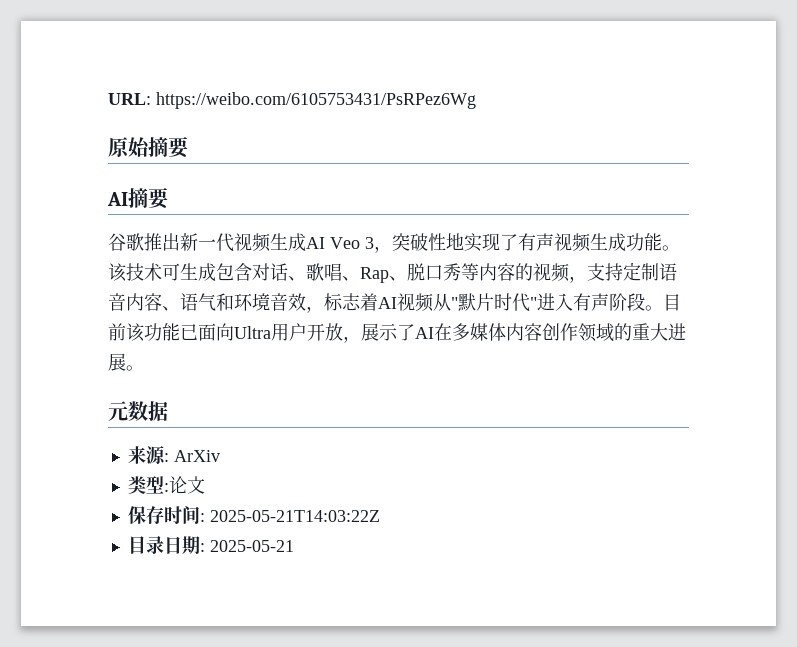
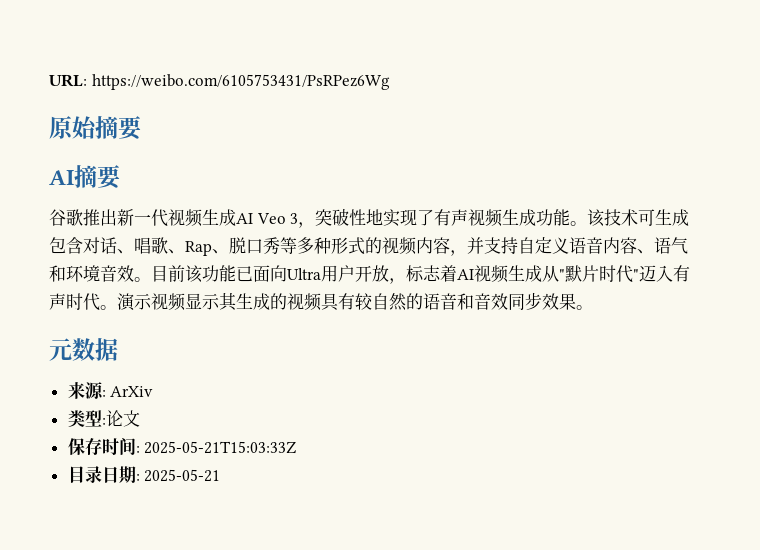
[306,263,342,281] 歌唱 -> [134,237,168,254] 唱歌
[479,262,659,283] 内容的视频，支持定制 -> [297,237,569,256] 多种形式的视频内容，并支持自定义
[306,293,645,313] ，标志着AI视频从"默片时代"进入有声阶段 -> (134, 273) none
[361,323,686,342] [108,353,126,371] 展示了AI在多媒体内容创作领域的重大进展 -> [406,265,690,283] [49,292,576,311] 标志着AI视频生成从"默片时代"迈入有声时代。演示视频显示其生成的视频具有较自然的语音和音效同步效果
[209,510,380,522] 2025-05-21T14:03:22Z -> [144,441,297,454] 2025-05-21T15:03:33Z

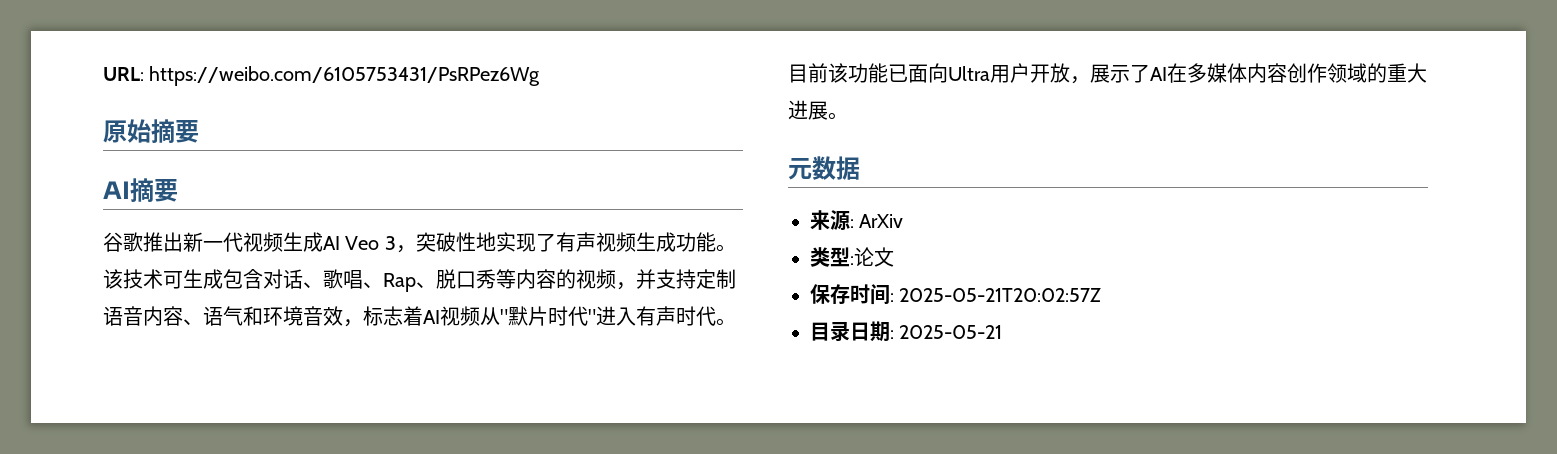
[134,237,168,254] 唱歌 -> [323,269,363,289] 歌唱
[297,237,450,255] 多种形式的视频内容 -> [516,269,616,289] 内容的视频
[518,237,569,254] 自定义 -> [696,269,736,289] 定制
(134, 273) none -> [343,306,716,327] ，标志着AI视频从"默片时代"进入有声时代
[406,265,690,283] [49,292,576,311] 标志着AI视频生成从"默片时代"迈入有声时代。演示视频显示其生成的视频具有较自然的语音和音效同步效果 -> [1090,63,1427,83] [788,100,828,120] 展示了AI在多媒体内容创作领域的重大进展
[144,441,297,454] 2025-05-21T15:03:33Z -> [899,288,1102,302] 2025-05-21T20:02:57Z

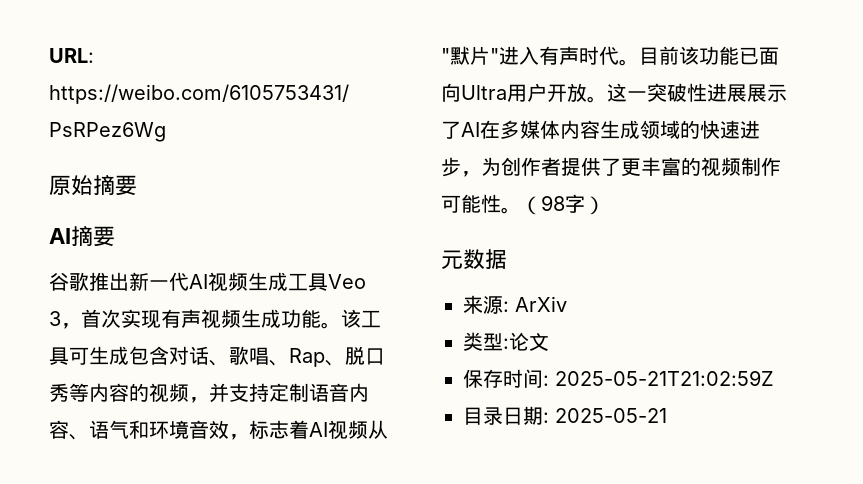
[243,232,340,252] 视频生成AI -> [189,272,328,292] AI视频生成工具
[415,232,556,252] 突破性地实现了 -> [81,309,161,329] 首次实现
[123,269,163,289] 技术 -> [361,310,381,328] [49,347,69,365] 工具
[548,306,588,326] 时代 -> (490, 55) none
[1070,76,1090,84] ， -> [587,83,747,103] 。这一突破性进展
[1287,63,1427,83] [788,100,848,120] 创作领域的重大进展。 -> [600,120,760,139] [441,157,781,177] [441,194,605,215] 生成领域的快速进步，为创作者提供了更丰富的视频制作可能性。（98字）
[899,288,1102,302] 2025-05-21T20:02:57Z -> [555,370,774,386] 2025-05-21T21:02:59Z

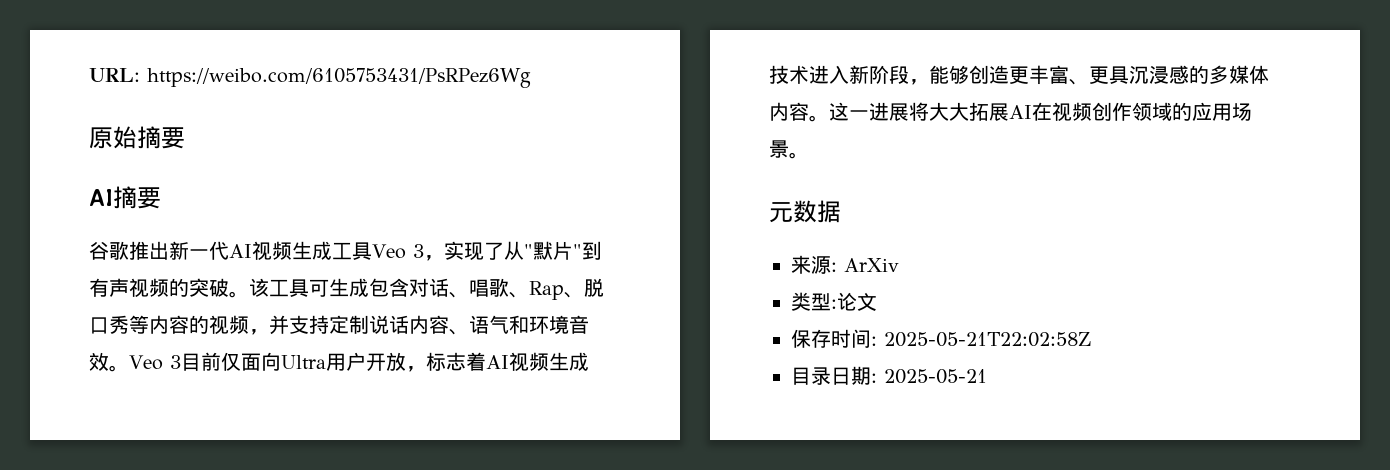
[81,309,321,329] 首次实现有声视频生成功能 -> [443,241,602,261] [89,278,229,298] 实现了从"默片"到有声视频的突破
[229,346,269,365] 歌唱 -> [469,278,509,297] 唱歌
[309,383,349,402] 语音 -> [369,315,409,334] 说话
[229,420,388,440] [441,46,779,66] [441,83,787,103] [441,120,760,139] [441,157,781,177] [441,194,605,215] ，标志着AI视频从"默片"进入有声时代。目前该功能已面向Ultra用户开放。这一突破性进展展示了AI在多媒体内容生成领域的快速进步，为创作者提供了更丰富的视频制作可能性。（98字） -> [109,352,589,372] [769,65,1269,85] [769,102,1252,122] [769,140,809,159] 。Veo 3目前仅面向Ultra用户开放，标志着AI视频生成技术进入新阶段，能够创造更丰富、更具沉浸感的多媒体内容。这一进展将大大拓展AI在视频创作领域的应用场景。
[555,370,774,386] 2025-05-21T21:02:59Z -> [884,332,1091,347] 2025-05-21T22:02:58Z

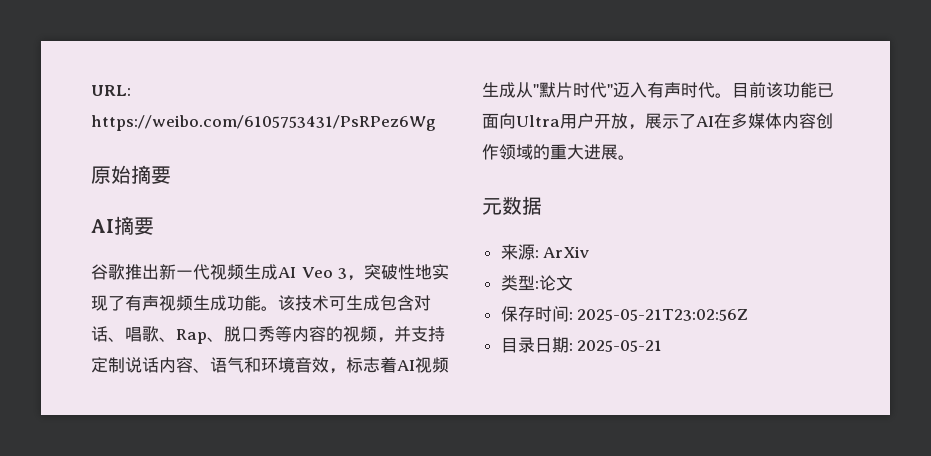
[229,241,372,261] AI视频生成工具 -> [210,264,296,280] 视频生成AI
[443,241,602,261] [89,278,309,298] 实现了从"默片"到有声视频的突破。该工具 -> [364,264,449,280] [91,295,329,311] 突破性地实现了有声视频生成功能。该技术
[109,352,406,372] 。Veo 3目前仅面向Ultra用户开放 -> (329, 365) none
[769,65,1269,85] [769,102,1092,122] 技术进入新阶段，能够创造更丰富、更具沉浸感的多媒体内容。这一进展将大大拓展AI在视频 -> [516,82,834,98] [482,113,816,130] 从"默片时代"迈入有声时代。目前该功能已面向Ultra用户开放，展示了AI在多媒体内容
[1192,102,1252,121] [769,140,789,158] 应用场景 -> [550,144,618,160] 重大进展
[884,332,1091,347] 2025-05-21T22:02:58Z -> [577,309,749,321] 2025-05-21T23:02:56Z

